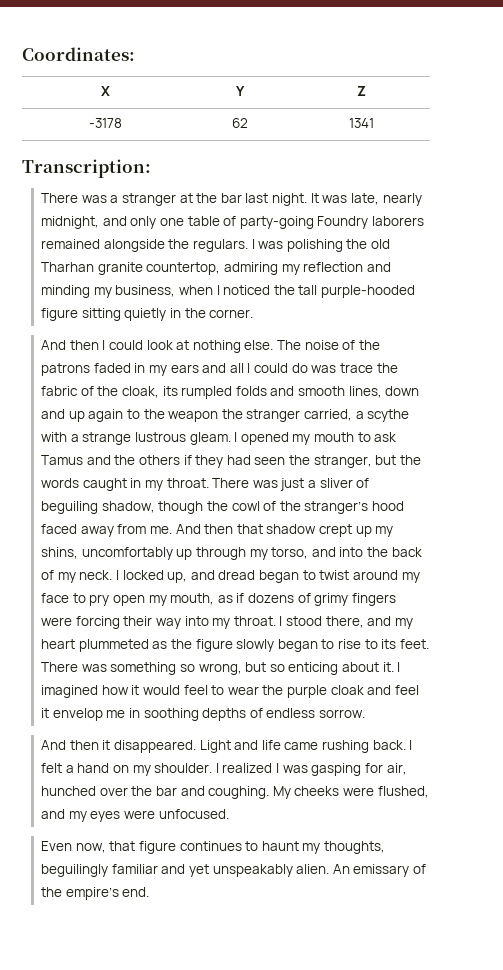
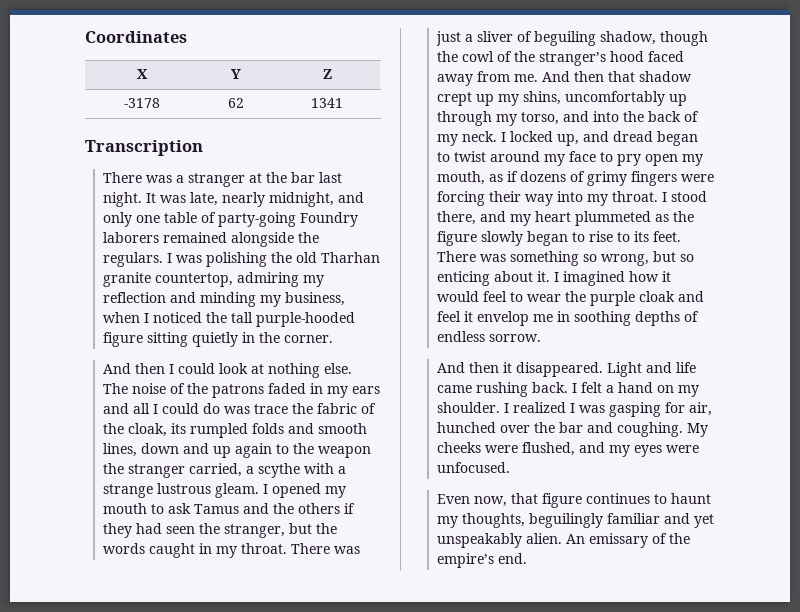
[22,47,135,61] Coordinates: -> [85,31,187,43] Coordinates
[22,159,151,178] Transcription: -> [85,140,203,156] Transcription

